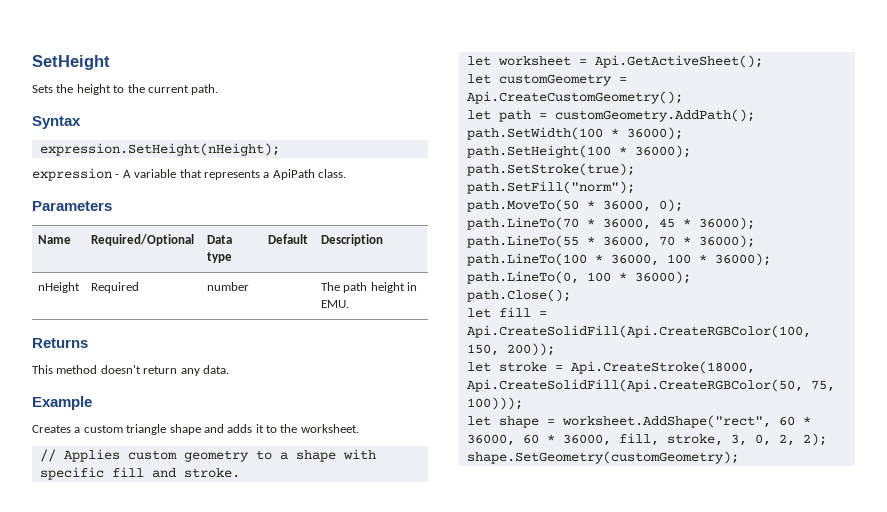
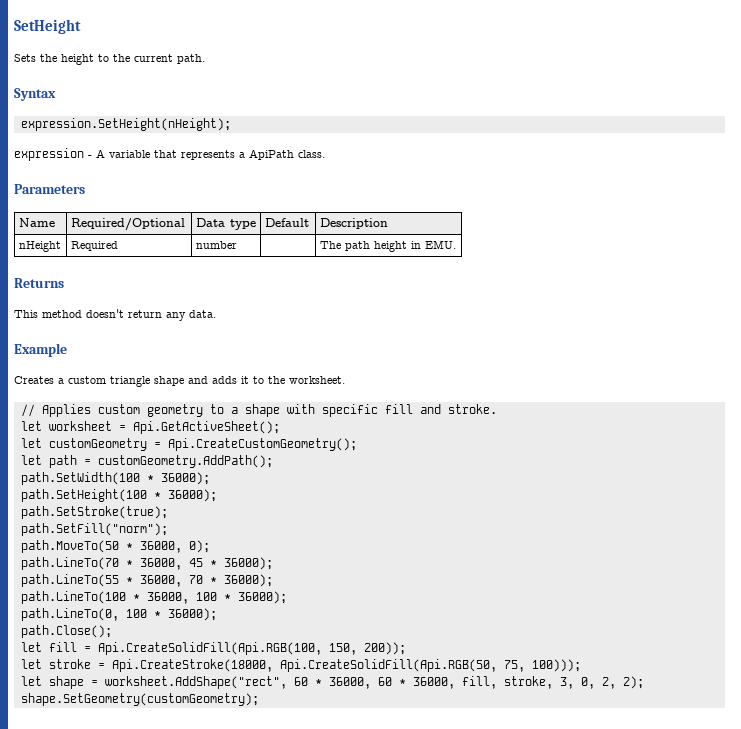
[466,325,811,338] Api.CreateSolidFill(Api.CreateRGBColor(100, -> [97,642,322,655] Api.CreateSolidFill(Api.RGB(100,
[466,379,803,392] Api.CreateSolidFill(Api.CreateRGBColor(50, -> [279,659,497,672] Api.CreateSolidFill(Api.RGB(50,

